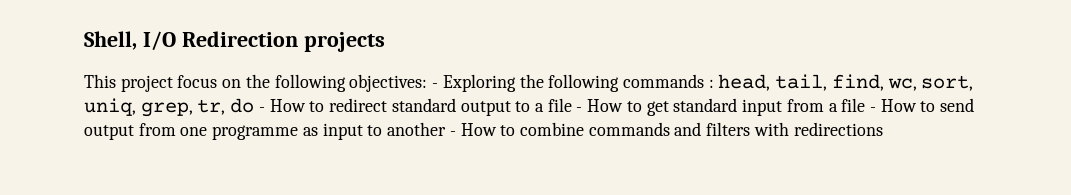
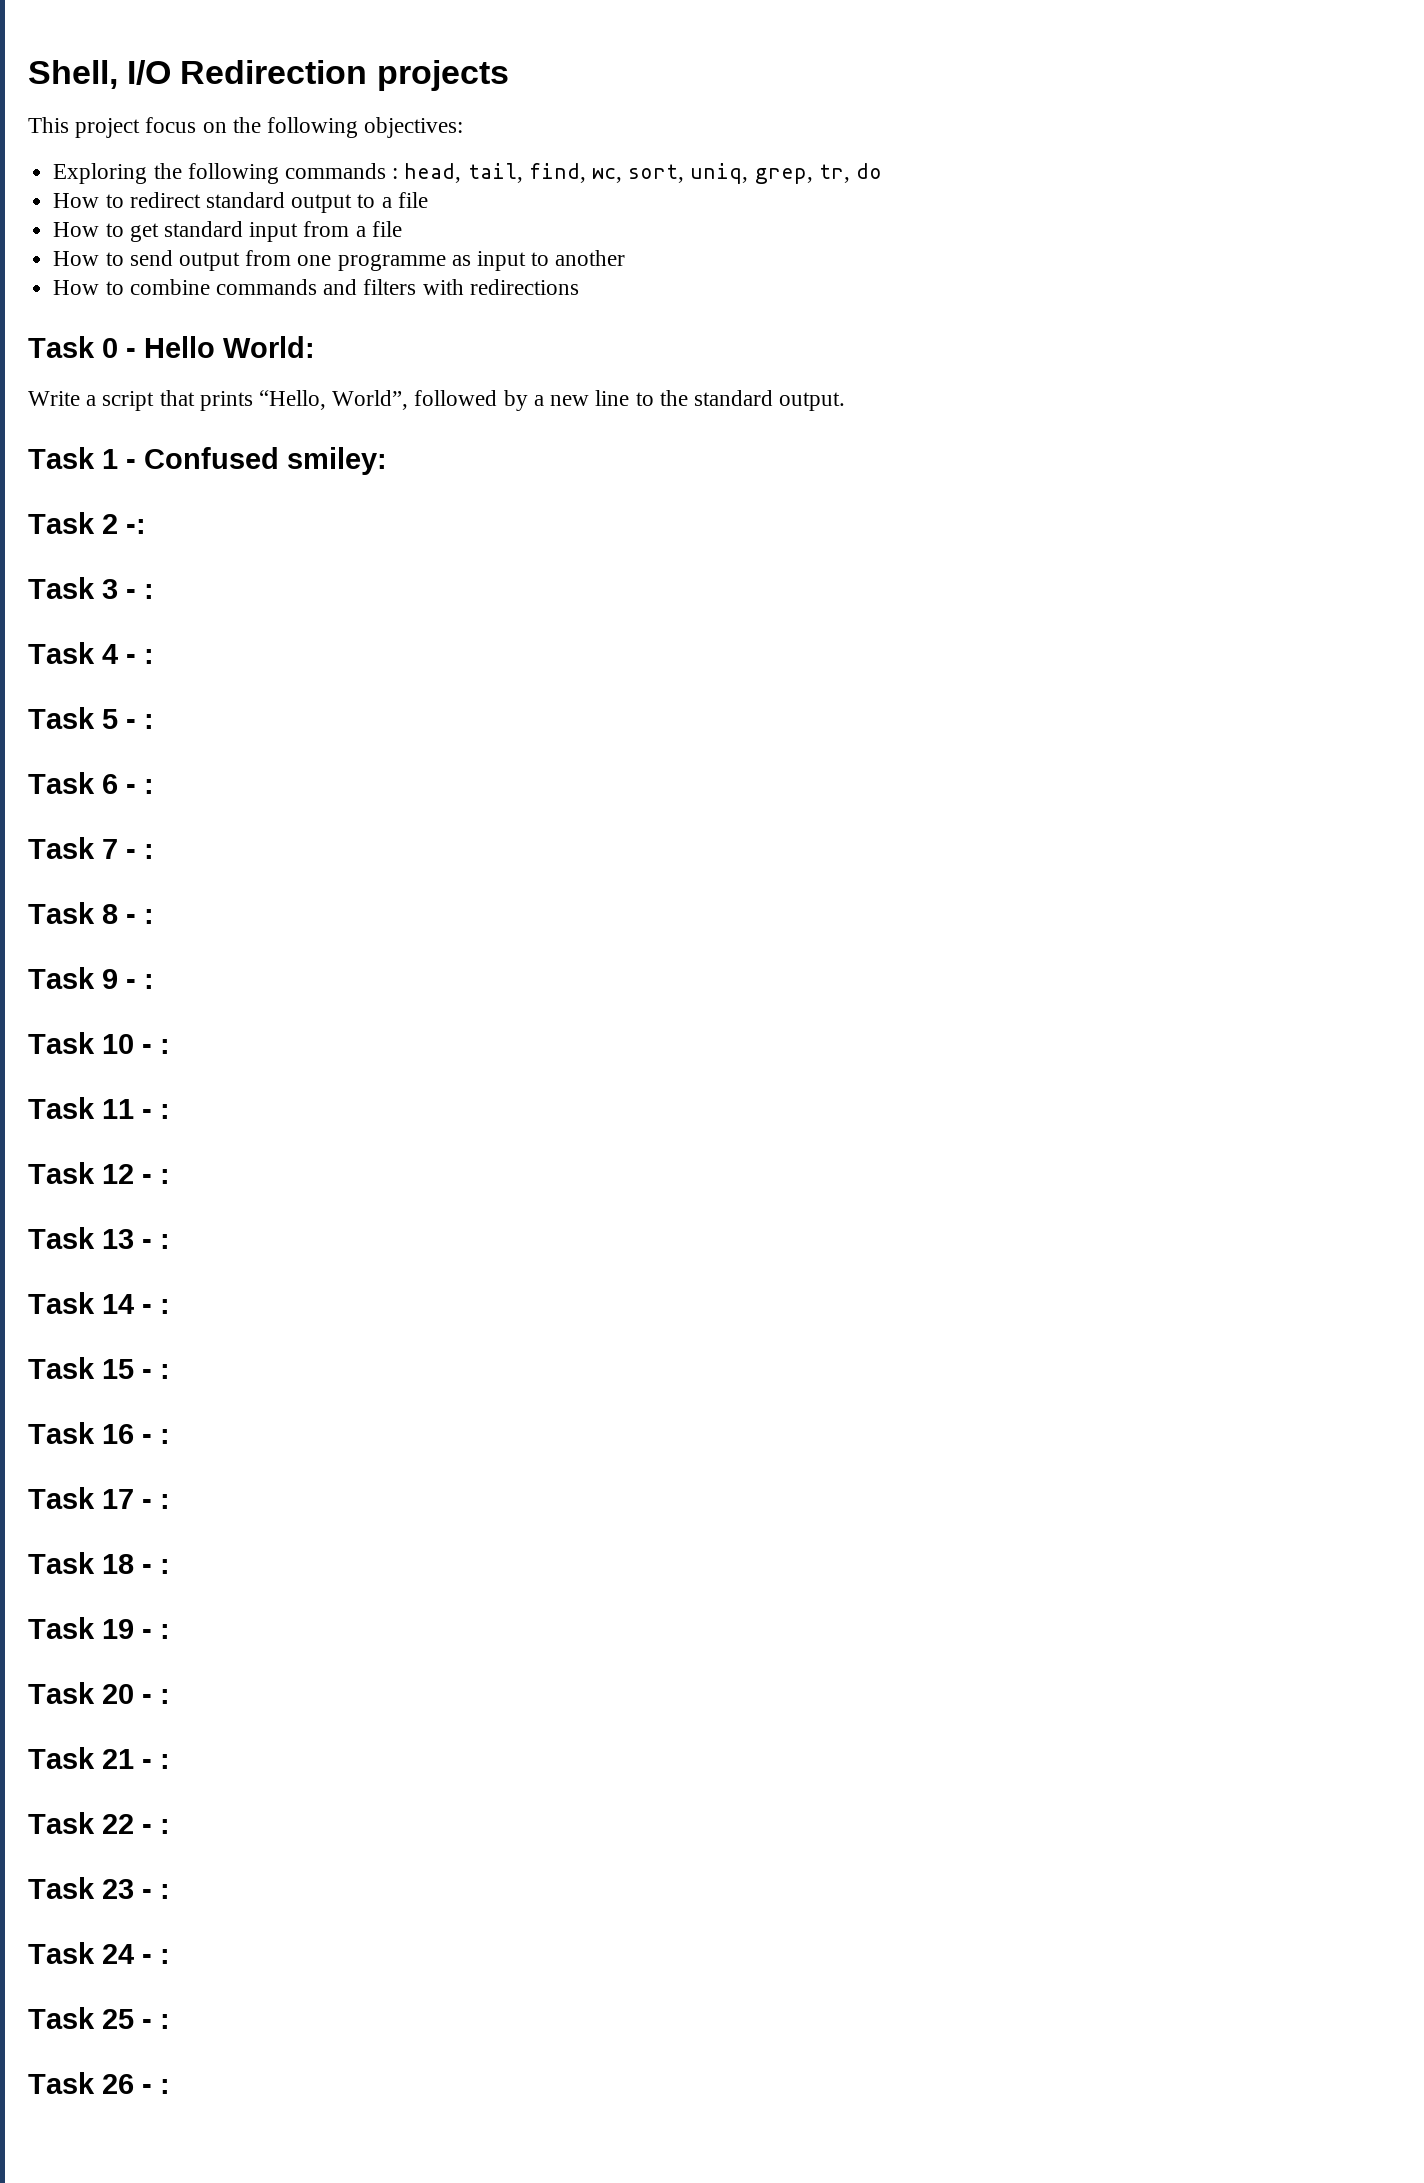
[432,83,439,88] - -> (464, 127) //
[258,107,265,112] - -> (883, 171) //
[576,107,583,112] - -> (428, 200) //
[869,107,876,112] - -> (402, 229) //
[449,131,456,136] - -> (626, 258) //
(883, 129) none -> [28,336,315,358] [28,390,846,411] [28,447,387,475] [28,512,146,534] [28,577,154,599] [28,642,154,664] [28,707,154,729] [28,772,154,794] [28,837,154,859] [28,902,154,924] [28,967,154,989] [28,1032,170,1054] [28,1097,170,1119] [28,1162,170,1184] [28,1227,170,1249] [28,1292,170,1314] [28,1357,170,1379] [28,1422,170,1444] [28,1487,170,1509] [28,1552,170,1574] [28,1617,170,1639] [28,1682,170,1704] [28,1747,170,1769] [28,1812,170,1834] [28,1877,170,1899] [28,1942,170,1964] [28,2007,170,2029] [28,2072,170,2094] // Task 0 - Hello World: // Write a script that prints “Hello, World”, followed by a new line to the standard output. // Task 1 - Confused smiley: // Task 2 -: // Task 3 - : // Task 4 - : // Task 5 - : // Task 6 - : // Task 7 - : // Task 8 - : // Task 9 - : // Task 10 - : // Task 11 - : // Task 12 - : // Task 13 - : // Task 14 - : // Task 15 - : // Task 16 - : // Task 17 - : // Task 18 - : // Task 19 - : // Task 20 - : // Task 21 - : // Task 22 - : // Task 23 - : // Task 24 - : // Task 25 - : // Task 26 - :

